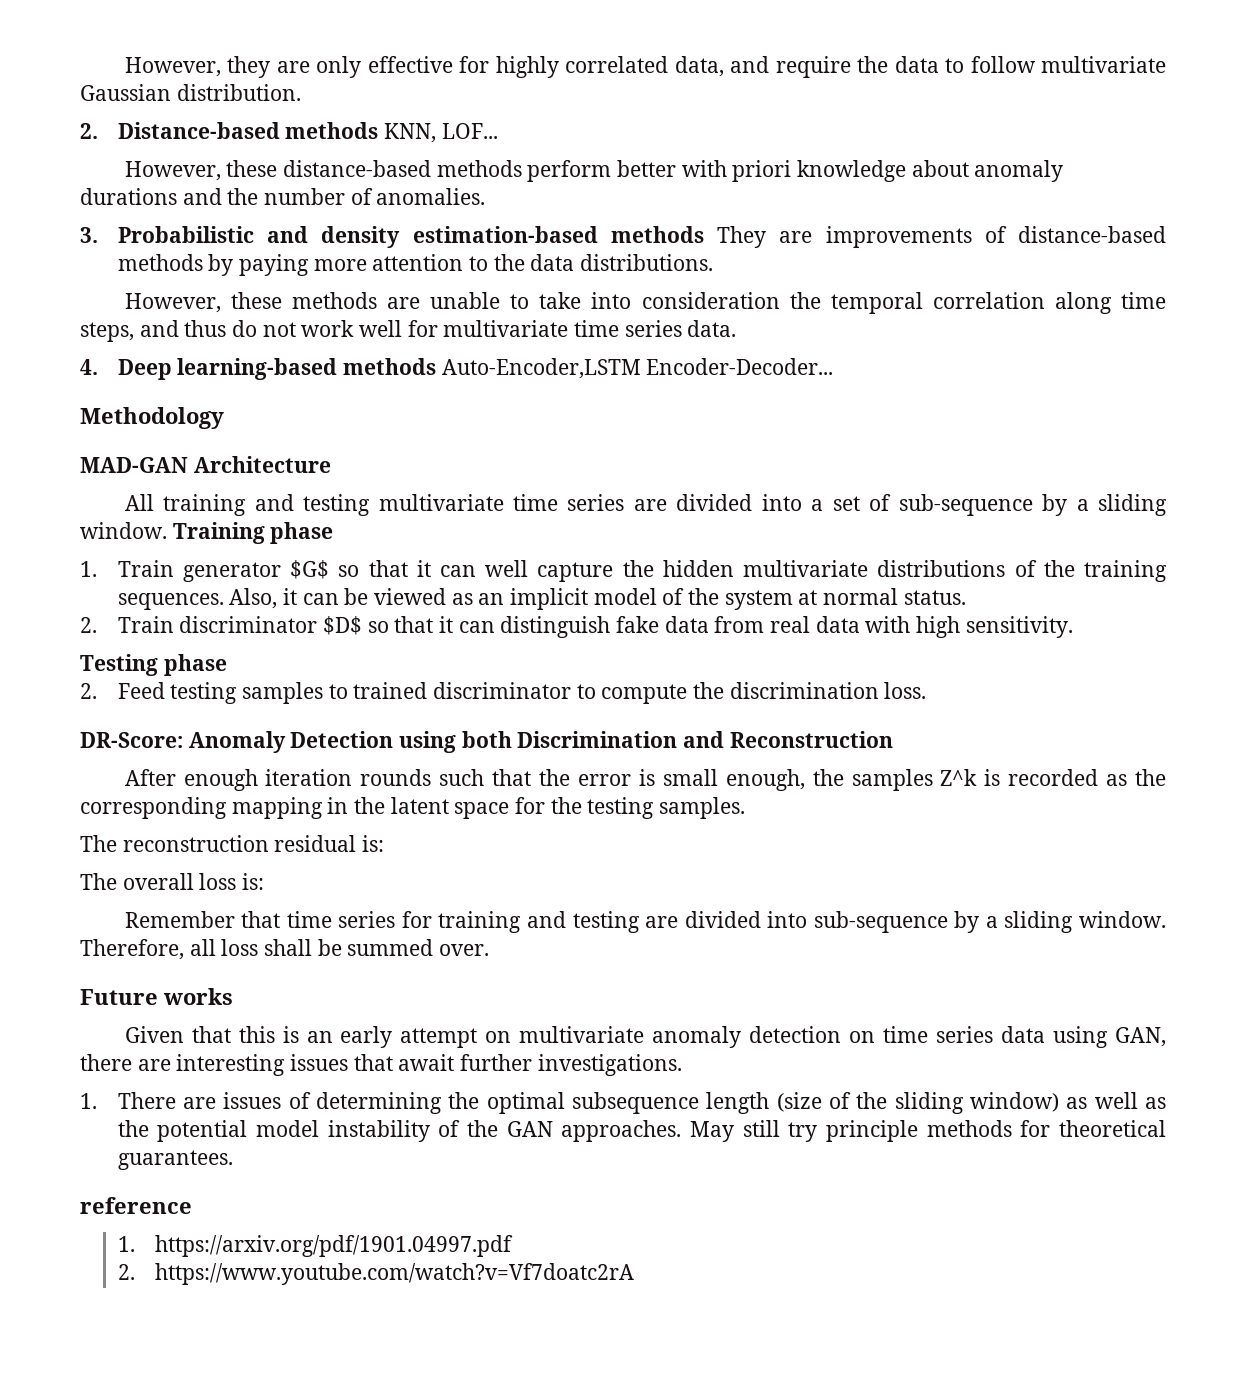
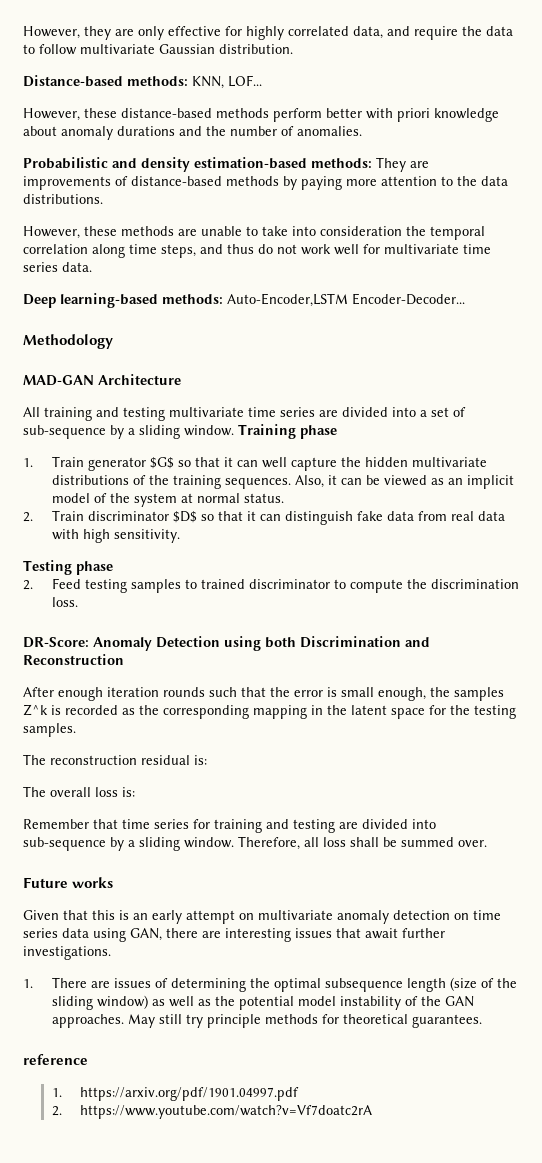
[80,122,379,139] 2. Distance-based methods -> [23,75,188,87] Distance-based methods:
[80,227,98,243] 3. -> (362, 131) none
[610,226,704,243] methods -> [311,158,372,168] methods:
[80,359,98,375] 4. -> (92, 267) none
[343,358,437,375] methods -> [162,294,223,304] methods:

